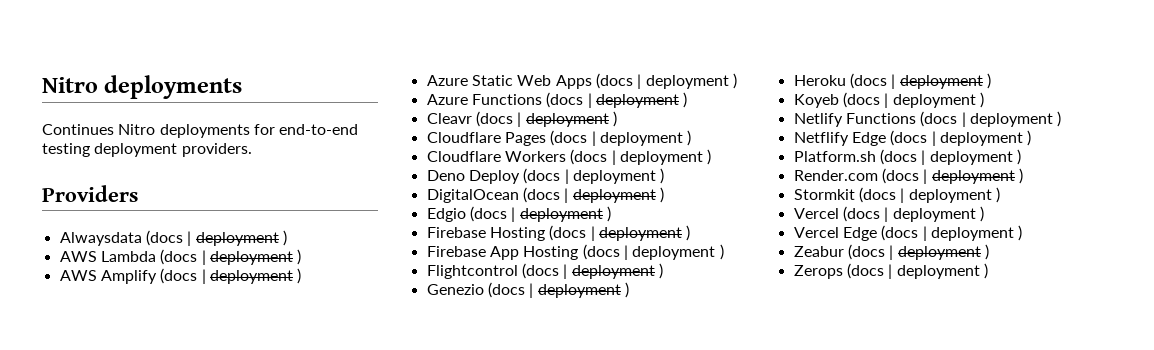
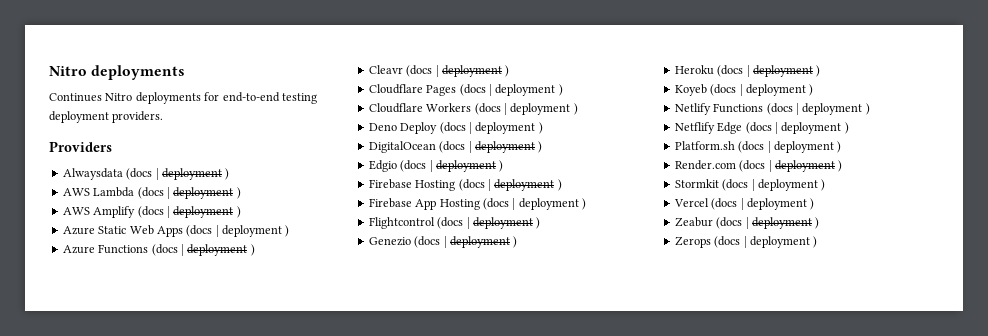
[793,225,1023,241] // Vercel Edge (docs | deployment ) -> (815, 204) none

